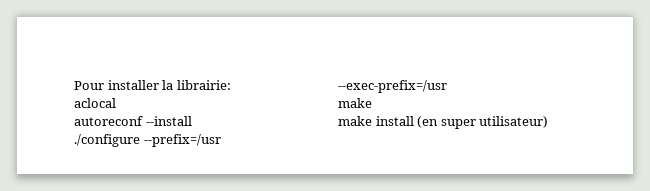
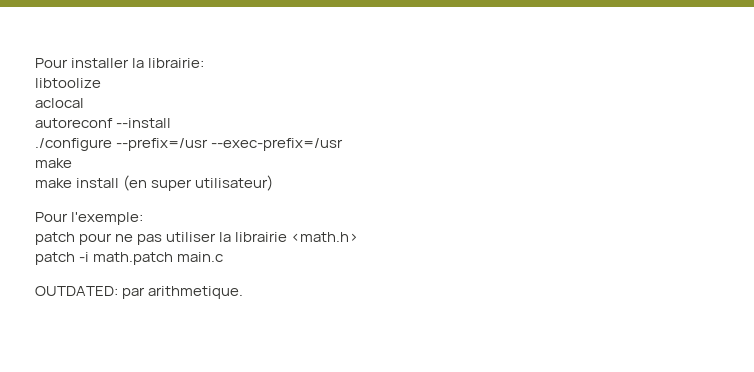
(231, 85) none -> [35,78,101,88] // libtoolize
(549, 122) none -> [35,212,144,225] [35,232,359,245] [35,252,224,265] [35,286,244,299] // Pour l'exemple: // patch pour ne pas utiliser la librairie <math.h> // patch -i math.patch main.c // OUTDATED: par arithmetique.

